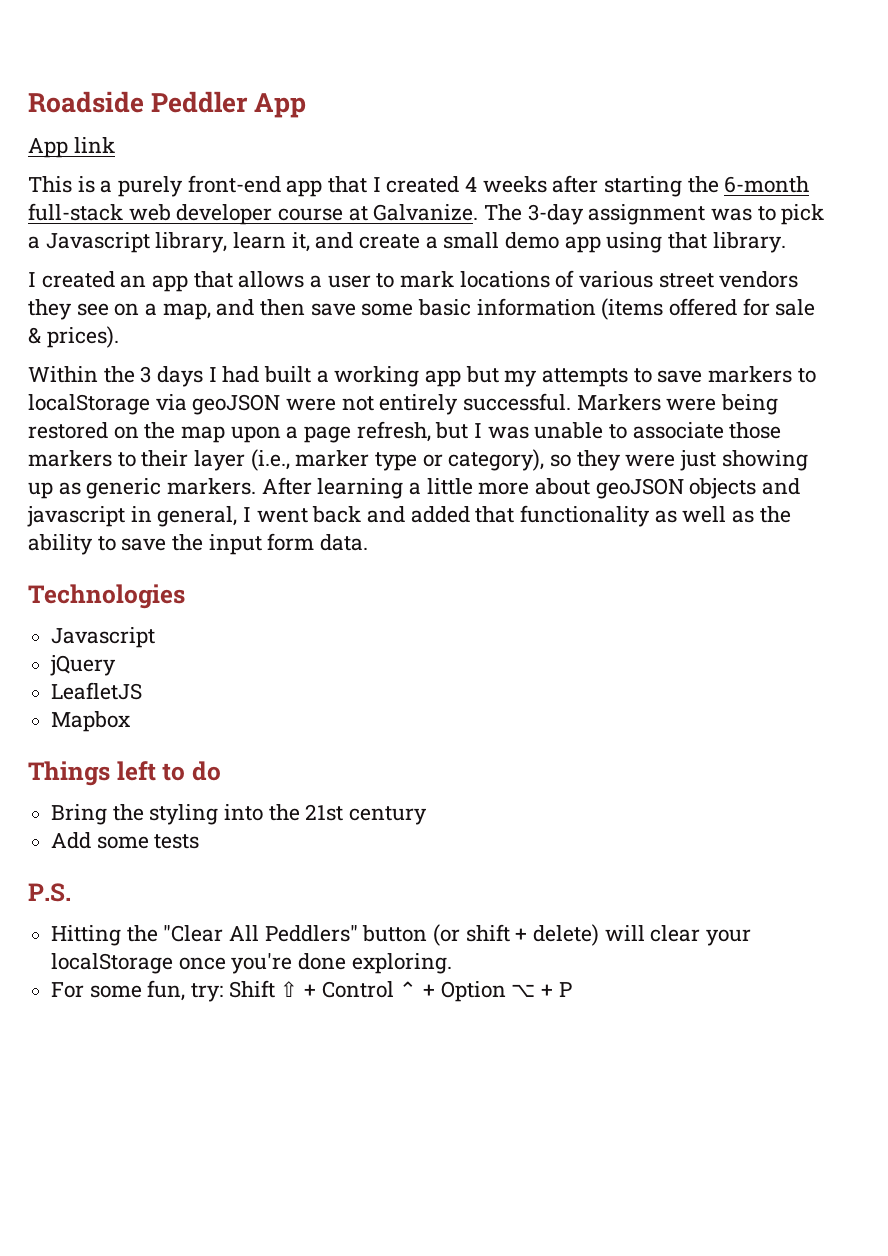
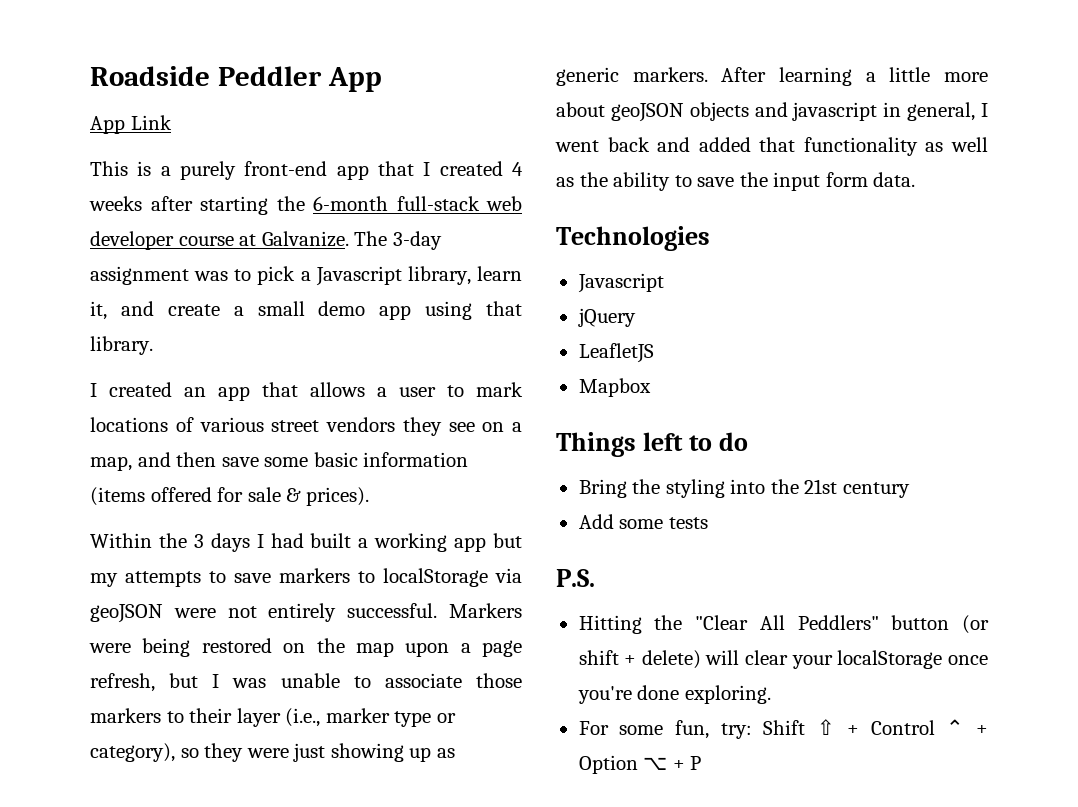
[73,137,115,153] link -> [130,115,172,130] Link

